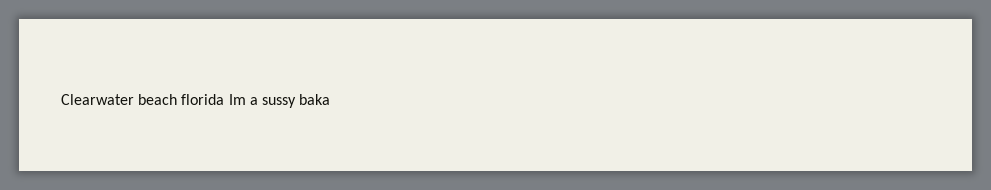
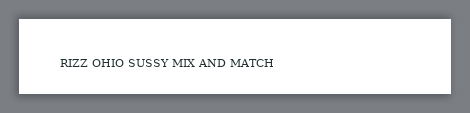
[61,94,331,108] Clearwater beach florida Im a sussy baka -> [60,59,274,67] RIZZ OHIO SUSSY MIX AND MATCH

